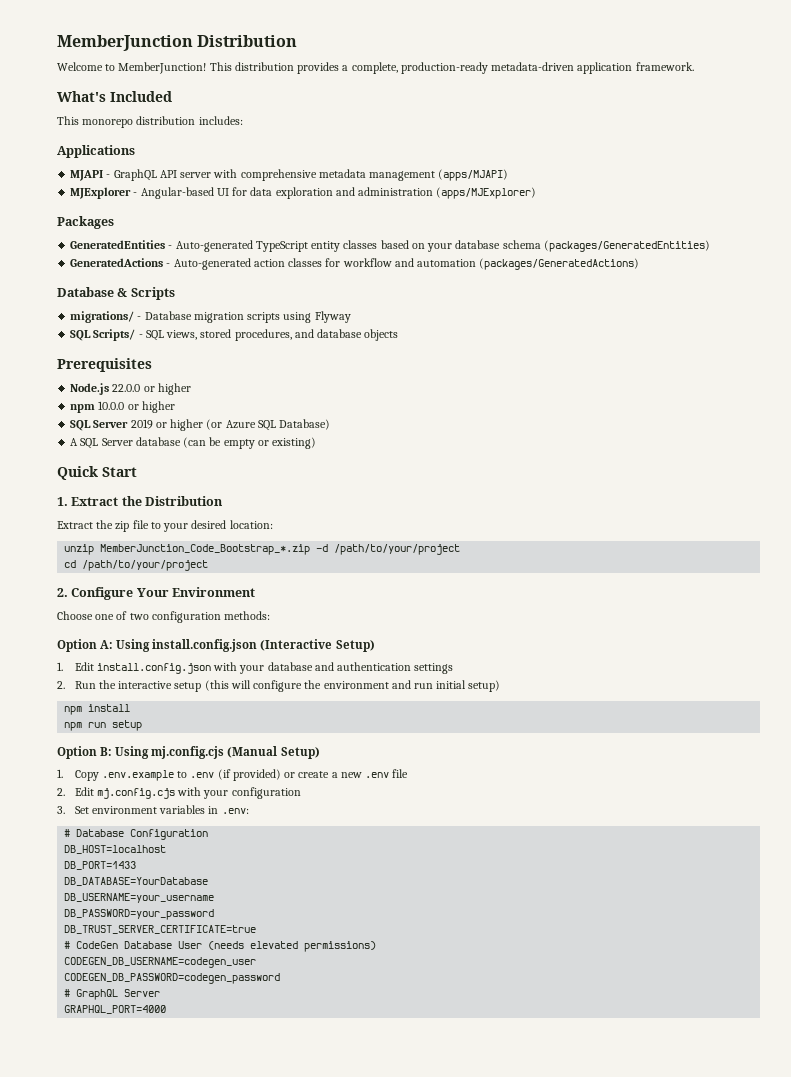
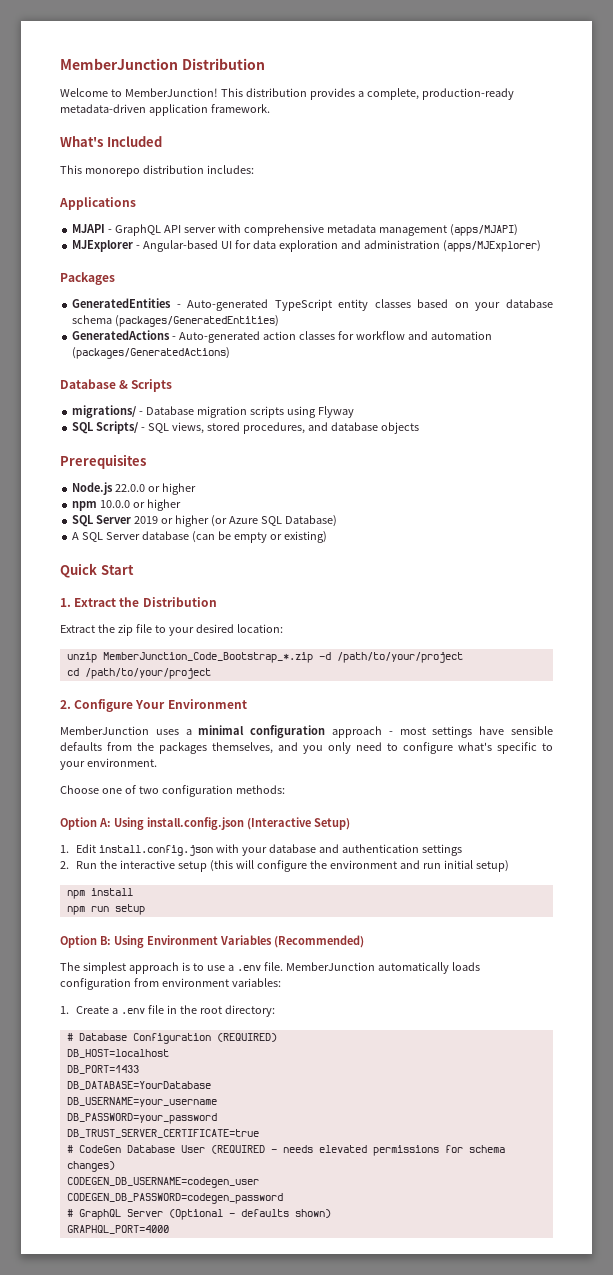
(256, 592) none -> [60,725,554,738] [60,742,553,754] [60,758,157,770] // MemberJunction uses a minimal configuration approach - most settings have sensible defaults from the packages themselves, and you only need to configure what's specific to your environment.
[151,746,320,759] [57,769,409,781] [57,787,301,799] [57,805,249,814] mj.config.cjs (Manual Setup) // 1. Copy .env.example to .env (if provided) or create a new .env file // 2. Edit mj.config.cjs with your configuration // 3. Set environment variables in .env: -> [147,935,364,948] [60,962,480,974] [60,978,281,990] [60,1005,275,1017] Environment Variables (Recommended) // The simplest approach is to use a .env file. MemberJunction automatically loads configuration from environment variables: // 1. Create a .env file in the root directory:
(209, 834) none -> [216,1033,277,1042] (REQUIRED)
[208,941,377,952] (needs elevated permissions) -> [210,1145,505,1156] [66,1161,115,1172] (REQUIRED - needs elevated permissions for schema changes)
(161, 993) none -> [168,1209,331,1220] (Optional - defaults shown)

